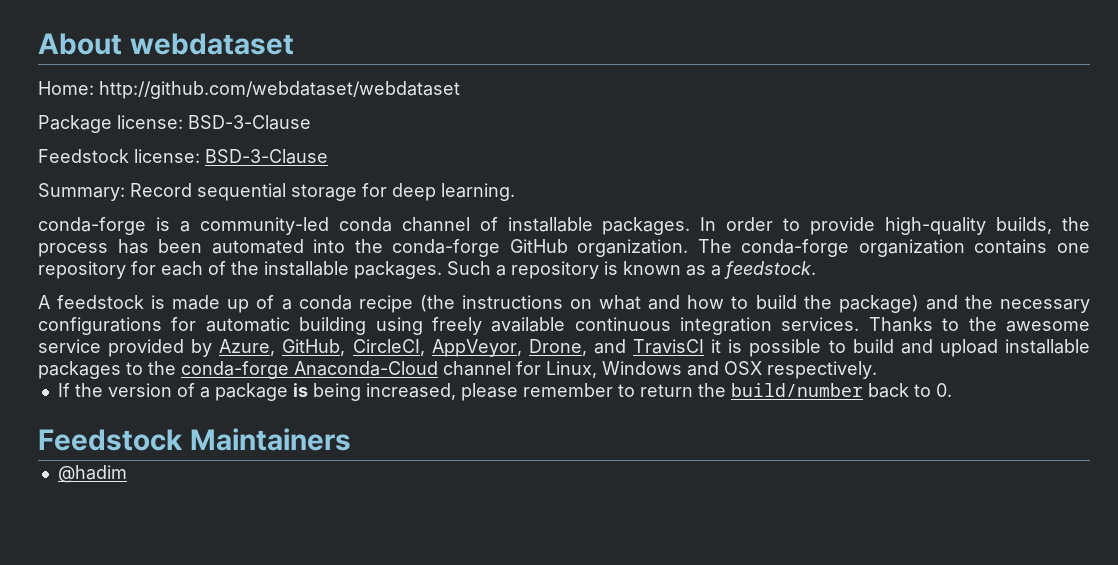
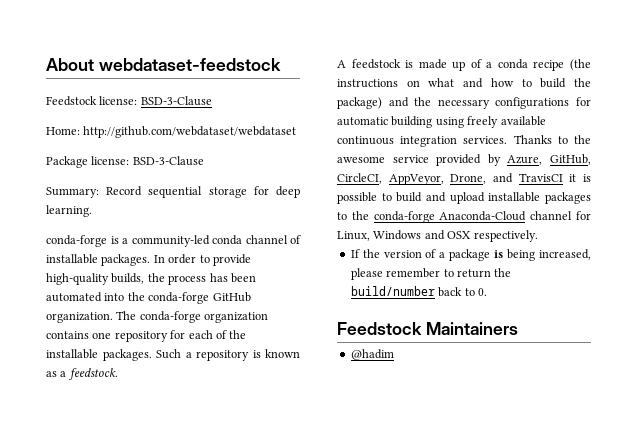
[129,33,294,55] webdataset -> [98,58,281,71] [46,96,212,106] webdataset-feedstock // Feedstock license: BSD-3-Clause
[38,149,328,164] // Feedstock license: BSD-3-Clause -> (204, 161) none

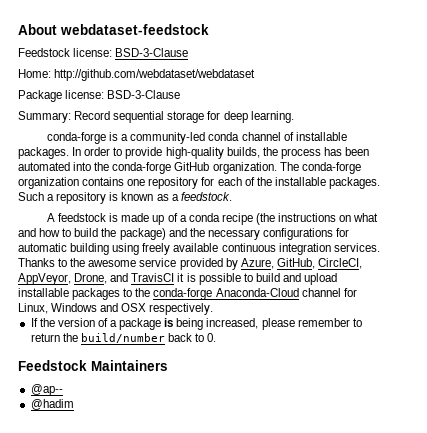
(518, 328) none -> [30,384,63,396] // @ap--

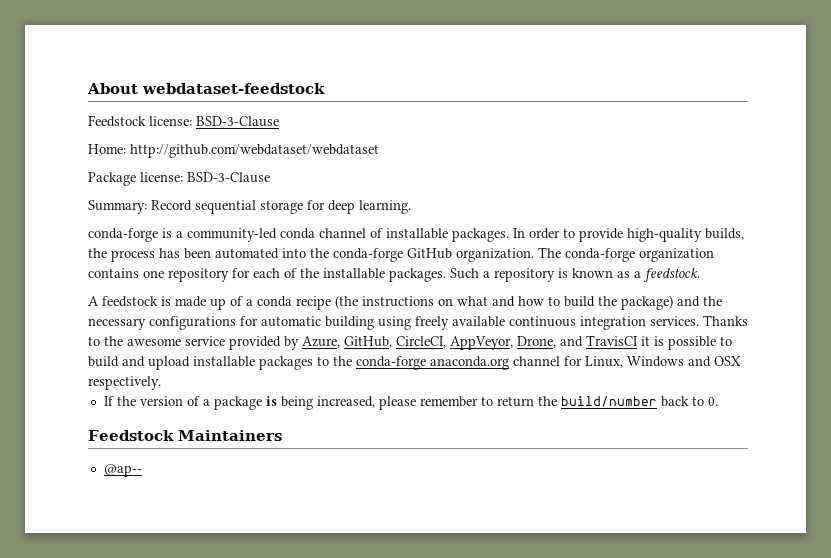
[215,288,299,297] Anaconda-Cloud -> [430,356,509,370] anaconda.org
[30,399,74,410] // @hadim -> (142, 470) none

